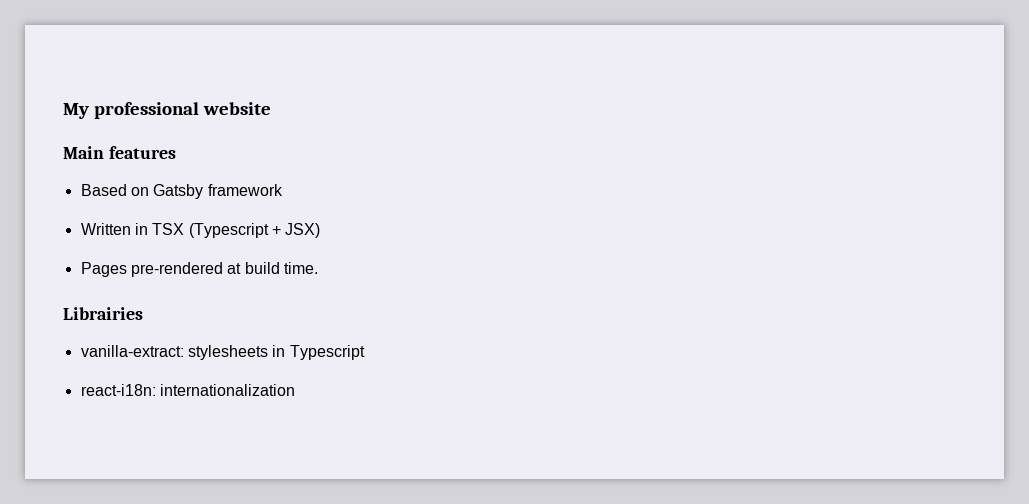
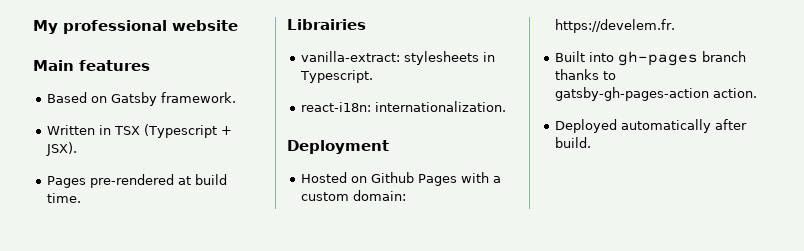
[207,184,283,196] framework -> [161,92,237,103] framework.
[285,223,321,238] JSX) -> [46,142,78,156] JSX).
[289,345,365,360] Typescript -> [300,70,374,83] Typescript.
[159,384,295,396] internationalization -> [375,101,507,112] [287,140,389,154] [301,172,502,186] [301,190,407,201] [555,19,676,33] [555,51,747,66] [555,69,617,80] [555,87,758,101] [555,119,748,133] [555,137,592,148] internationalization. // Deployment // Hosted on Github Pages with a custom domain: https://develem.fr. // Built into gh-pages branch thanks to gatsby-gh-pages-action action. // Deployed automatically after build.

